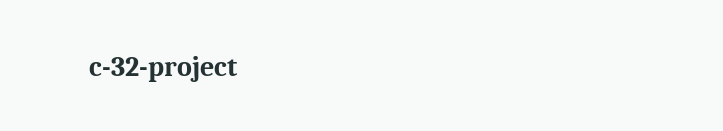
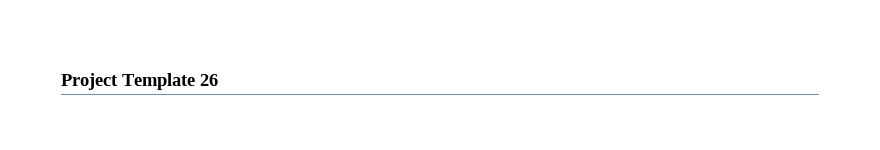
[89,56,238,82] c-32-project -> [61,73,218,90] Project Template 26

